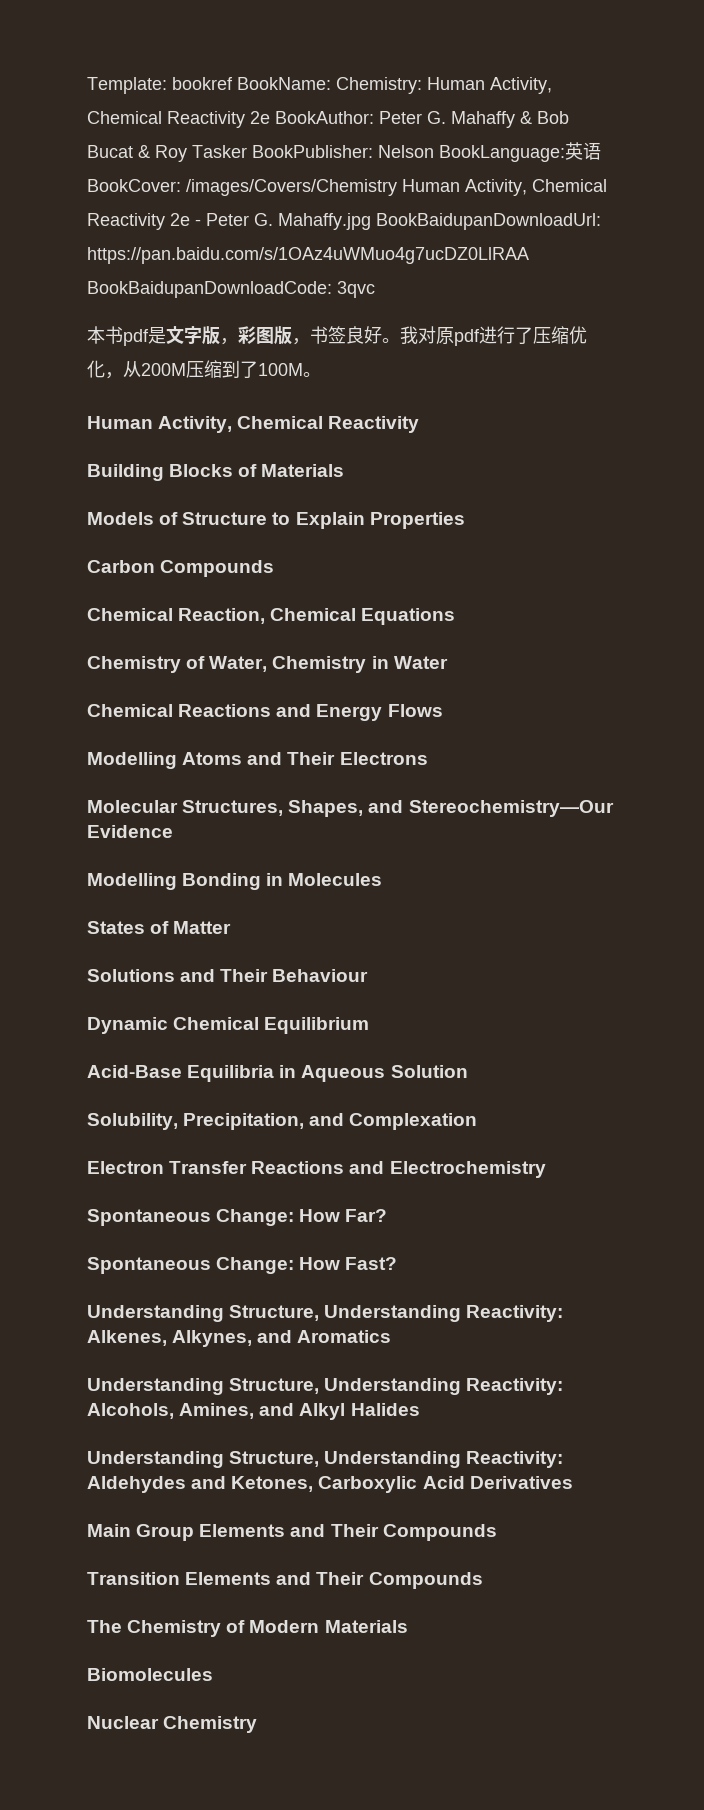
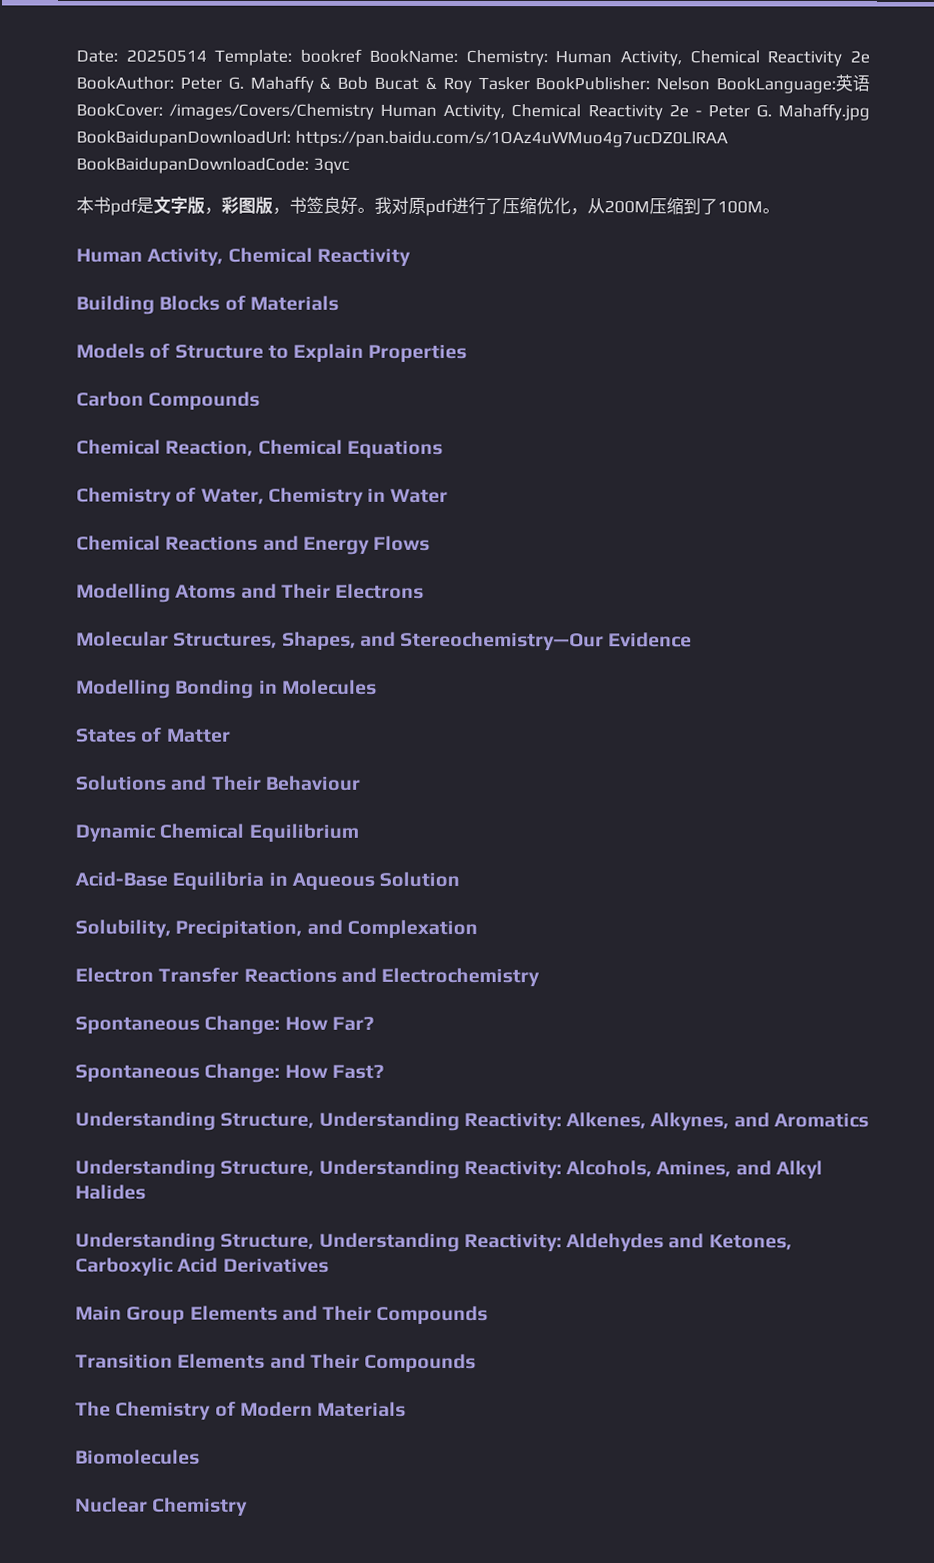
(87, 85) none -> [76,49,207,63] Date: 20250514

